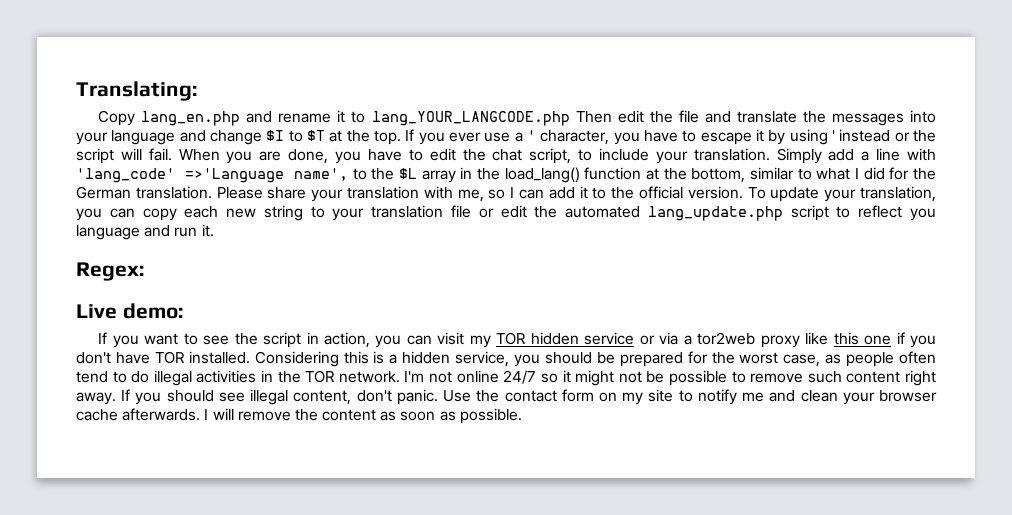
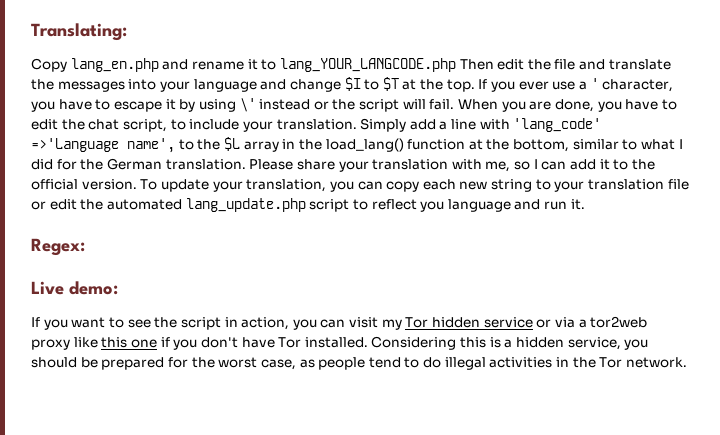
[832,130,836,141] ' -> [239,98,256,112] \'
[496,332,527,345] TOR -> [405,317,429,328] Tor
[154,351,185,364] TOR -> [278,337,302,348] Tor
[898,351,936,364] often -> (366, 363) none
[305,370,936,386] [76,389,938,405] [76,408,522,424] TOR network. I'm not online 24/7 so it might not be possible to remove such content right away. If you should see illegal content, don't panic. Use the contact form on my site to notify me and clean your browser cache afterwards. I will remove the content as soon as possible. -> [599,357,687,368] Tor network.

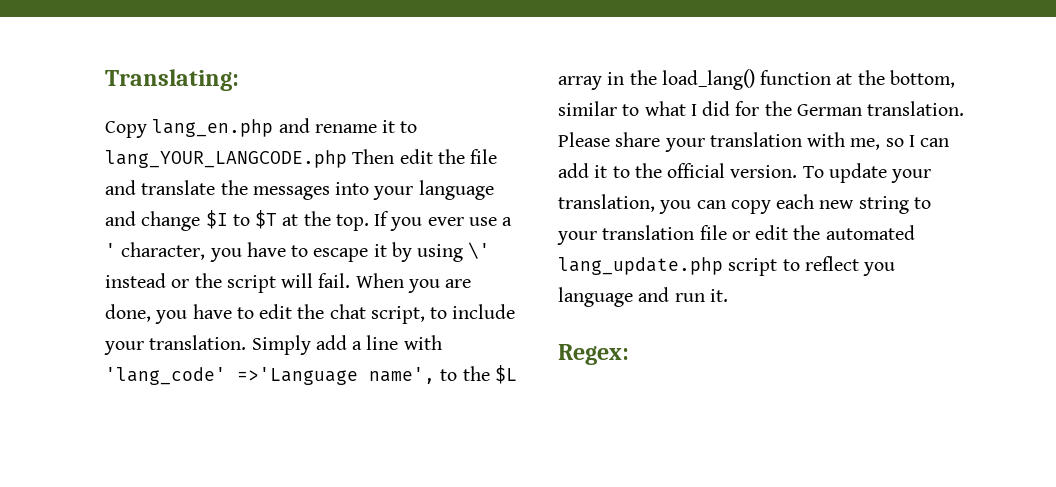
[31,281,118,295] [31,316,648,330] [31,336,649,350] [31,357,687,370] // Live demo: // If you want to see the script in action, you can visit my Tor hidden service or via a tor2web proxy like this one if you don't have Tor installed. Considering this is a hidden service, you should be prepared for the worst case, as people tend to do illegal activities in the Tor network. -> (629, 354) none

